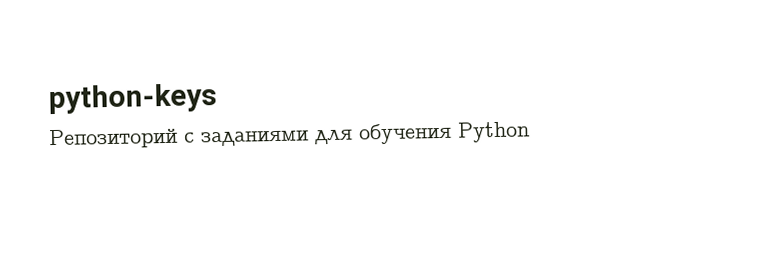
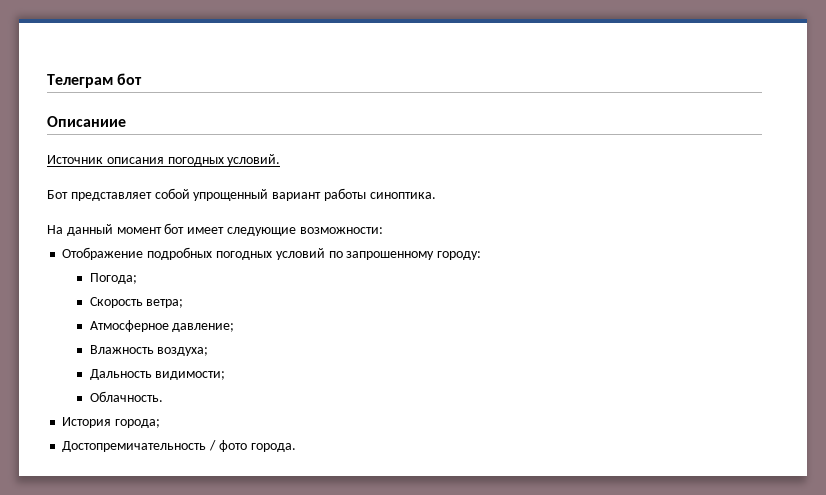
[48,83,217,115] [48,121,530,150] python-keys // Репозиторий с заданиями для обучения Python -> [47,73,143,88] [47,116,126,127] [47,154,281,166] [47,188,436,201] [47,223,383,236] [62,247,482,260] [89,273,137,284] [89,297,184,308] [89,320,235,332] [89,345,209,356] [89,369,226,380] [89,391,163,402] [62,417,161,428] [62,440,296,452] Телеграм бот // Описаниие // Источник описания погодных условий. // Бот представляет собой упрощенный вариант работы синоптика. // На данный момент бот имеет следующие возможности: // Отображение подробных погодных условий по запрошенному городу: // Погода; // Скорость ветра; // Атмосферное давление; // Влажность воздуха; // Дальность видимости; // Облачность. // История города; // Достопремичательность / фото города.

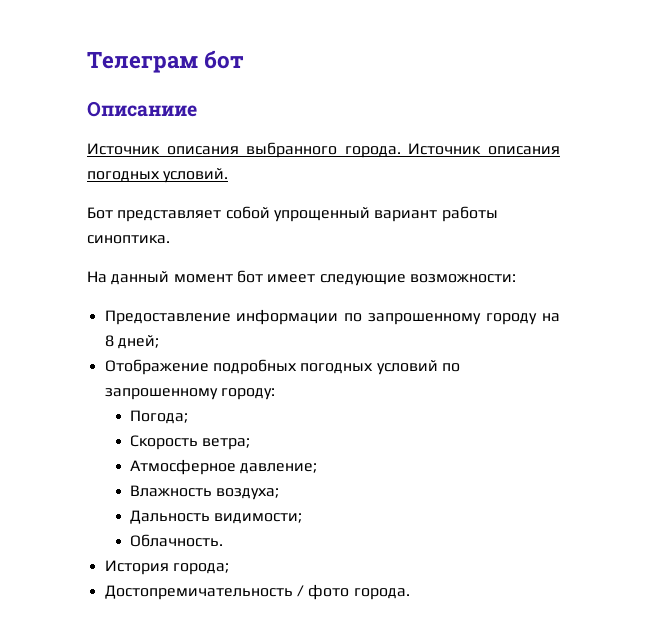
(164, 160) none -> [246,142,560,158] выбранного города. Источник описания
(383, 230) none -> [104,309,560,325] [104,335,159,349] // Предоставление информации по запрошенному городу на 8 дней;

